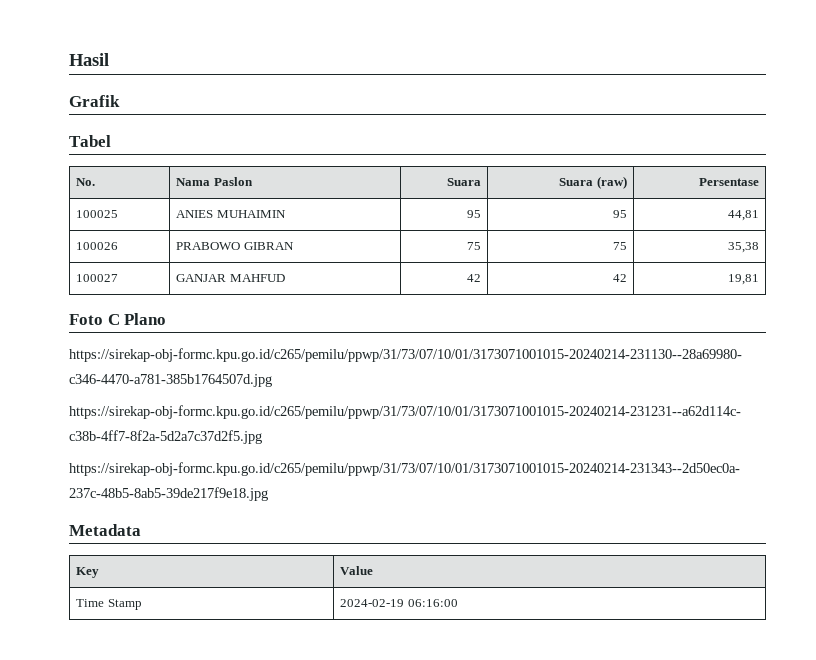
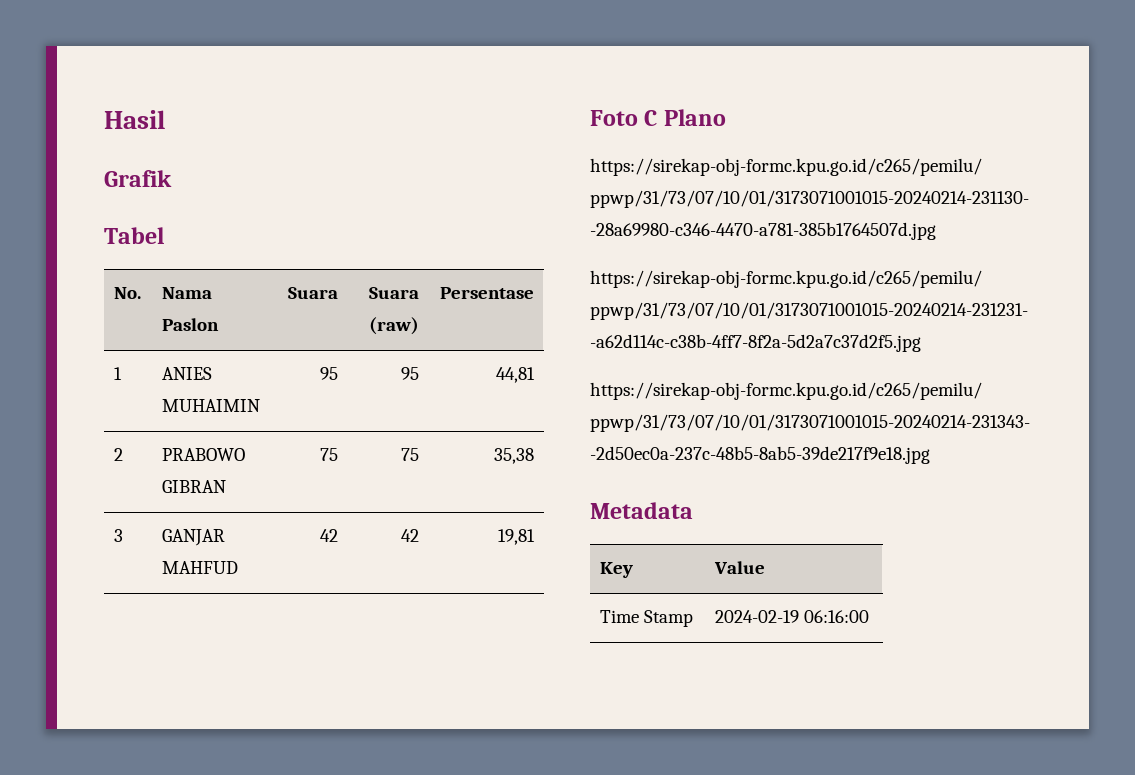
[76,210,119,218] 100025 -> [114,367,123,380] 1
[76,242,119,250] 100026 -> [114,448,124,461] 2
[76,274,119,282] 100027 -> [114,529,124,542] 3

